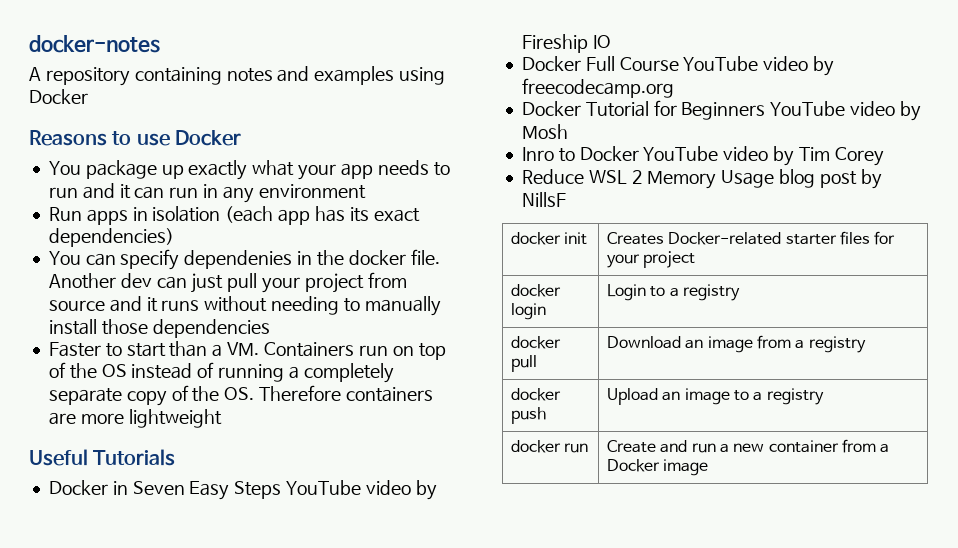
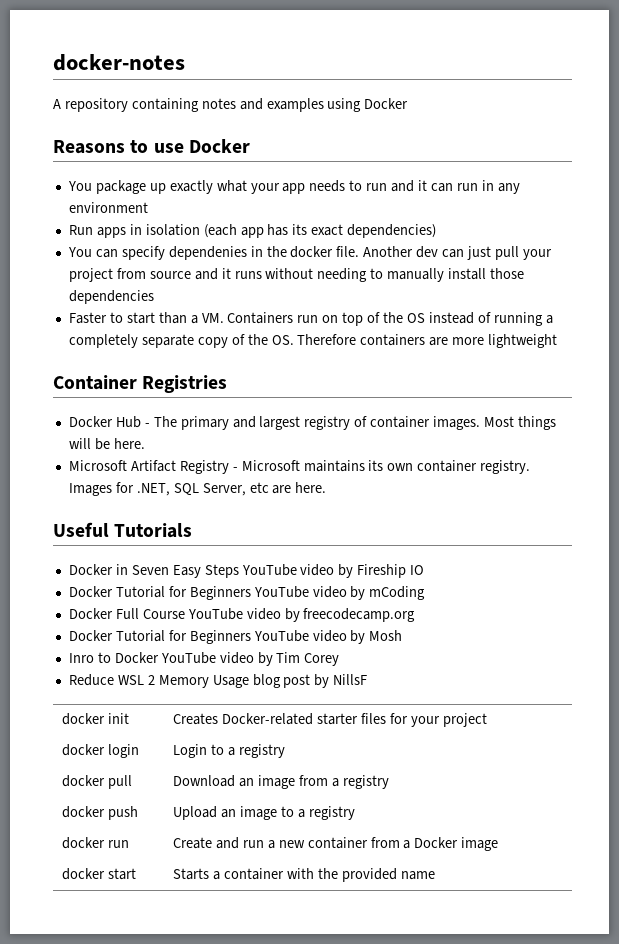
(222, 418) none -> [53,375,228,393] [68,416,556,430] [68,438,145,450] [68,460,531,474] [68,482,327,496] // Container Registries // Docker Hub - The primary and largest registry of container images. Most things will be here. // Microsoft Artifact Registry - Microsoft maintains its own container registry. Images for .NET, SQL Server, etc are here.
(611, 42) none -> [68,586,426,600] // Docker Tutorial for Beginners YouTube video by mCoding
(709, 467) none -> [62,868,136,880] [173,868,435,882] // docker start | Starts a container with the provided name

